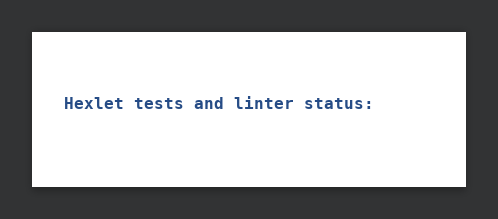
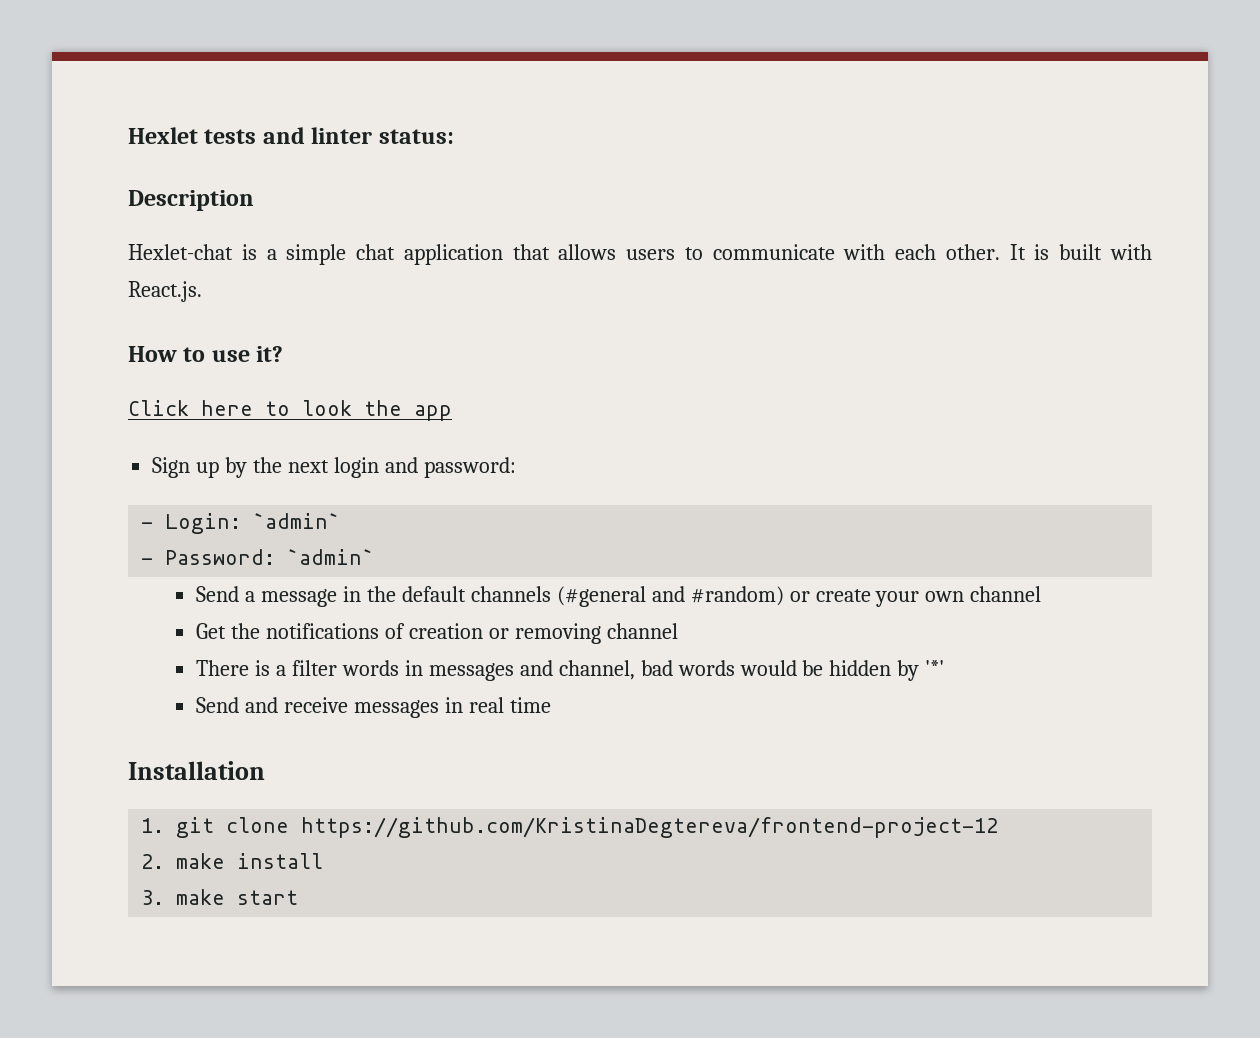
(374, 103) none -> [128,190,254,211] [128,244,1152,265] [128,281,202,302] [128,346,284,362] [128,400,452,421] [152,457,516,478] [141,513,341,534] [141,549,375,565] [196,586,1042,607] [196,623,678,644] [196,660,945,681] [196,697,551,718] [128,761,265,780] [141,817,999,838] [141,853,324,869] [141,889,299,905] // Description // Hexlet-chat is a simple chat application that allows users to communicate with each other. It is built with React.js. // How to use it? // Click here to look the app // Sign up by the next login and password: // - Login: `admin` // - Password: `admin` // Send a message in the default channels (#general and #random) or create your own channel // Get the notifications of creation or removing channel // There is a filter words in messages and channel, bad words would be hidden by '*' // Send and receive messages in real time // Installation // 1. git clone https://github.com/KristinaDegtereva/frontend-project-12 // 2. make install // 3. make start

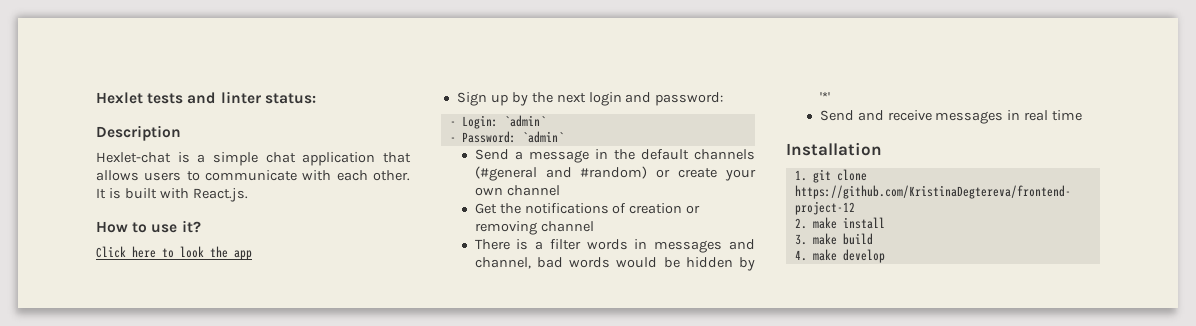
[237,890,299,905] start -> [842,233,873,245] [794,249,885,263] build // 4. make develop

